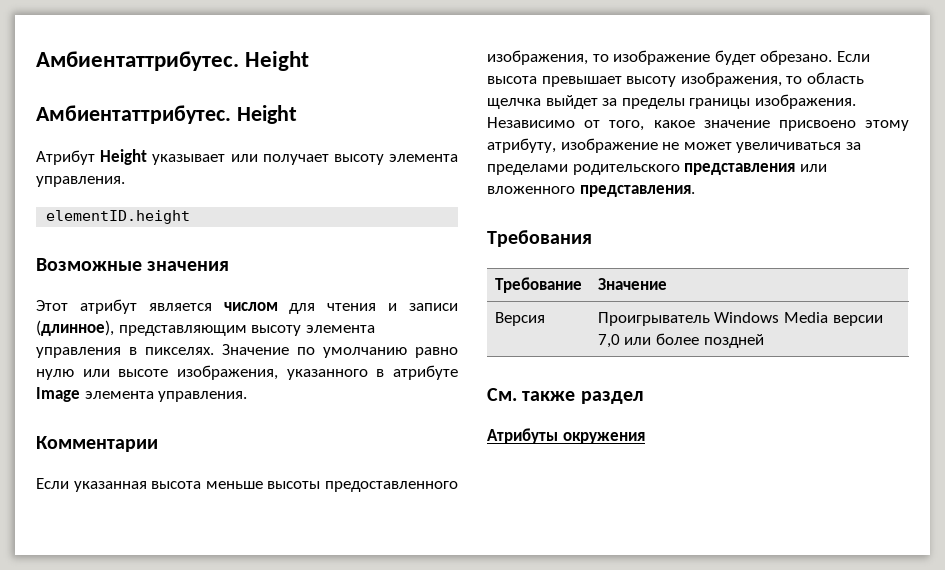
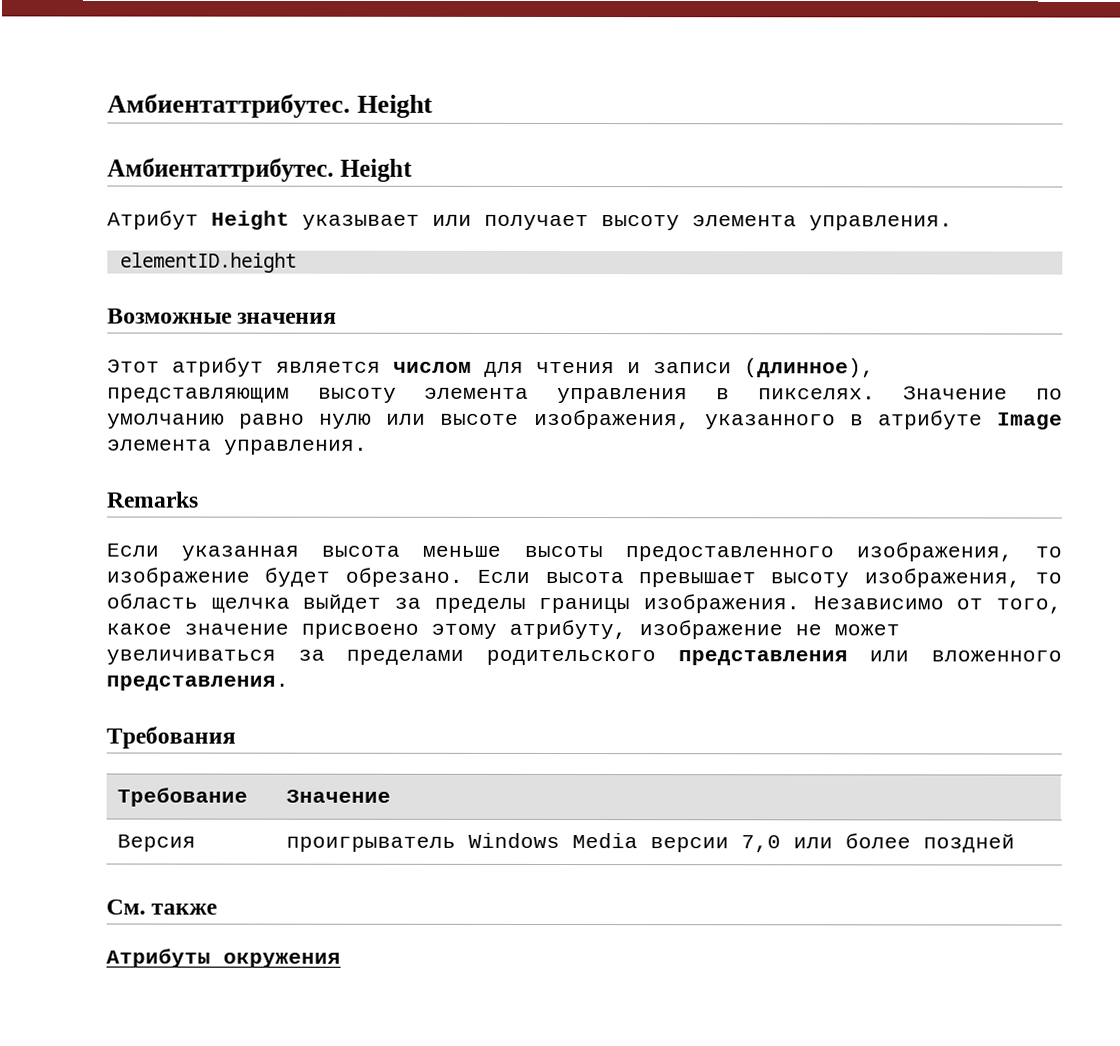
[36,436,158,452] Комментарии -> [107,491,199,508] Remarks
[597,312,710,326] Проигрыватель -> [286,836,457,852] проигрыватель
[580,391,644,404] раздел -> (218, 909) none

